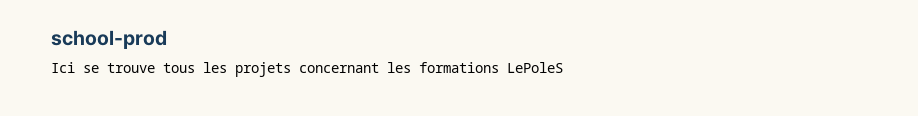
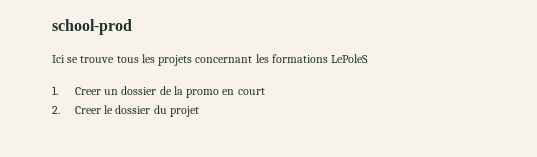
(563, 67) none -> [52,86,265,98] [52,105,199,117] // 1. Creer un dossier de la promo en court // 2. Creer le dossier du projet

